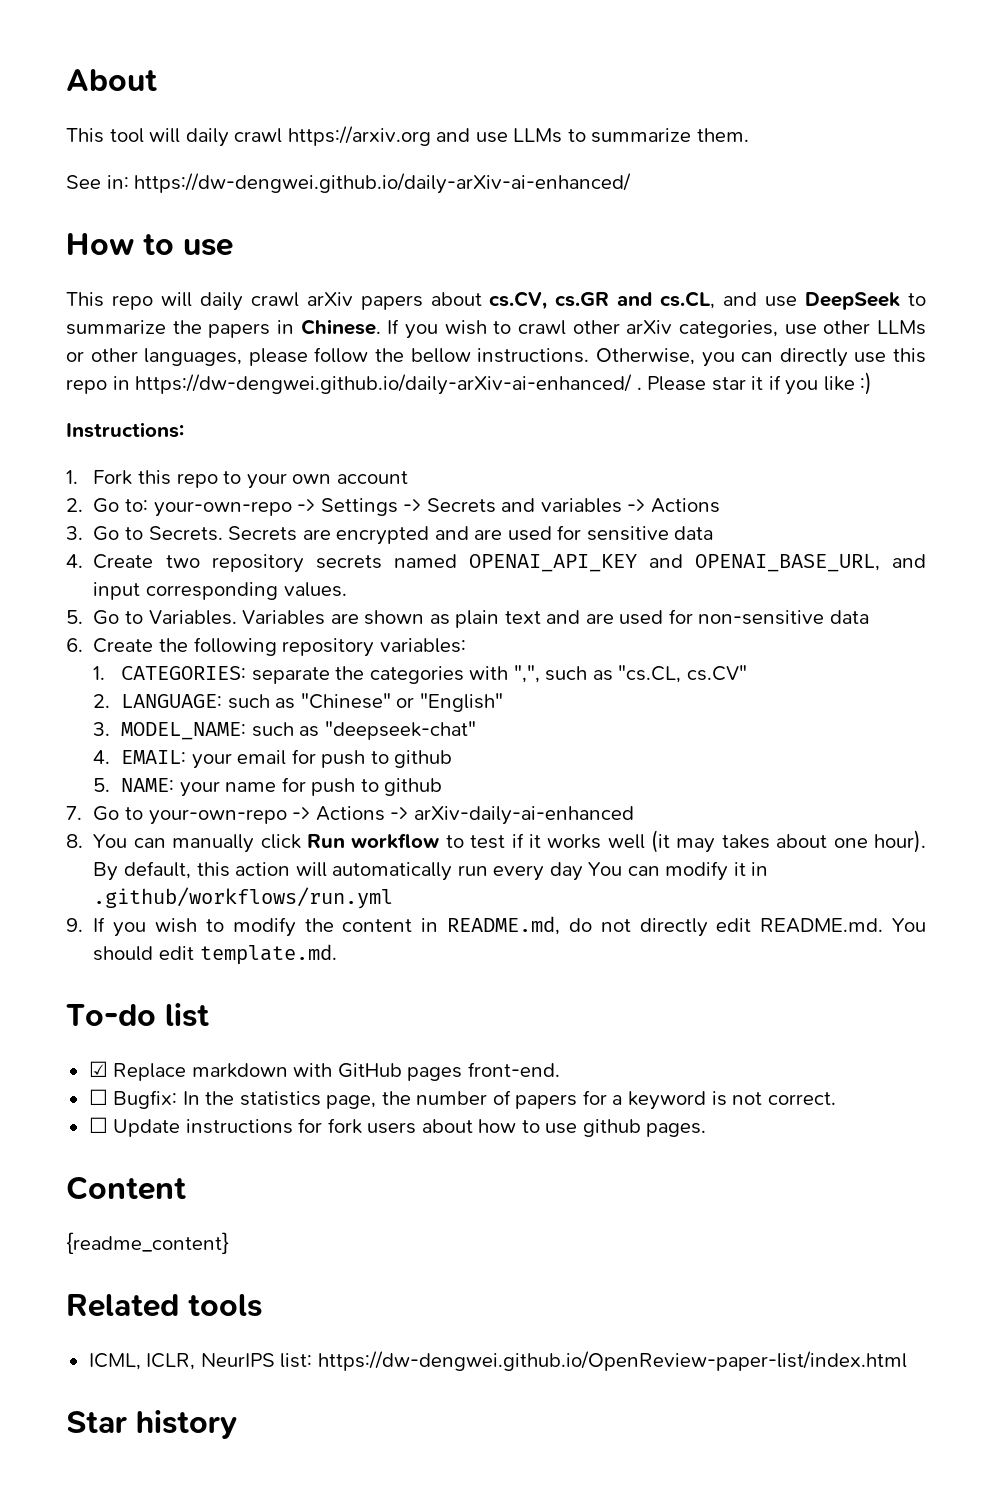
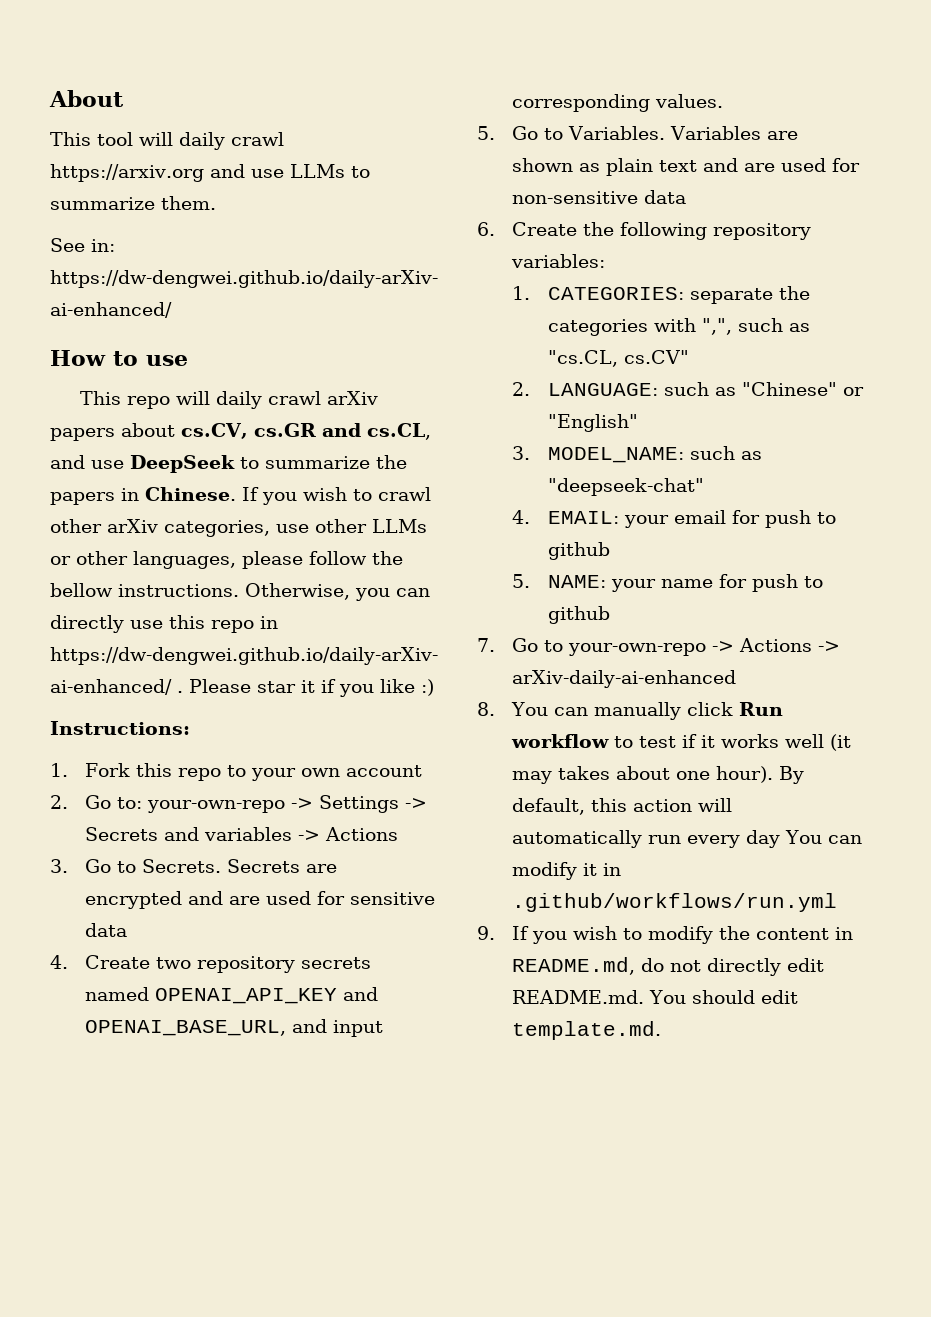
[66,1003,209,1027] [88,1061,560,1081] [88,1089,836,1110] [88,1117,707,1137] [66,1176,186,1200] [66,1232,229,1254] [66,1294,262,1317] [88,1351,907,1371] [66,1410,237,1439] // To-do list // ☑ Replace markdown with GitHub pages front-end. // ☐ Bugfix: In the statistics page, the number of papers for a keyword is not correct. // ☐ Update instructions for fork users about how to use github pages. // Content // {readme_content} // Related tools // ICML, ICLR, NeurIPS list: https://dw-dengwei.github.io/OpenReview-paper-list/index.html // Star history -> (662, 1030) none

